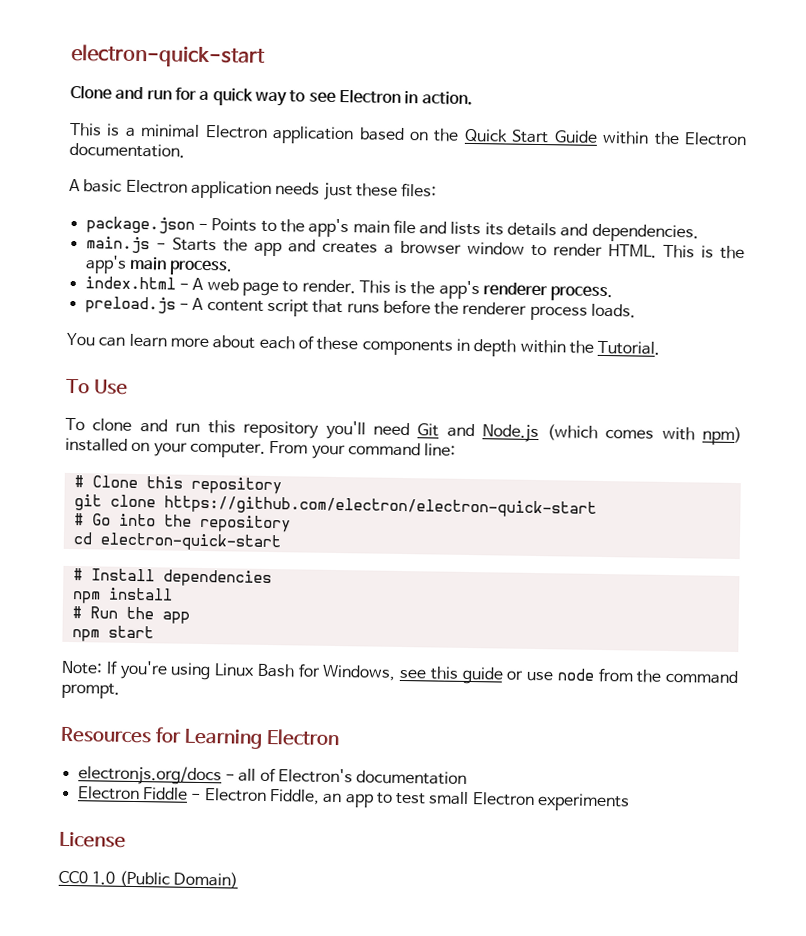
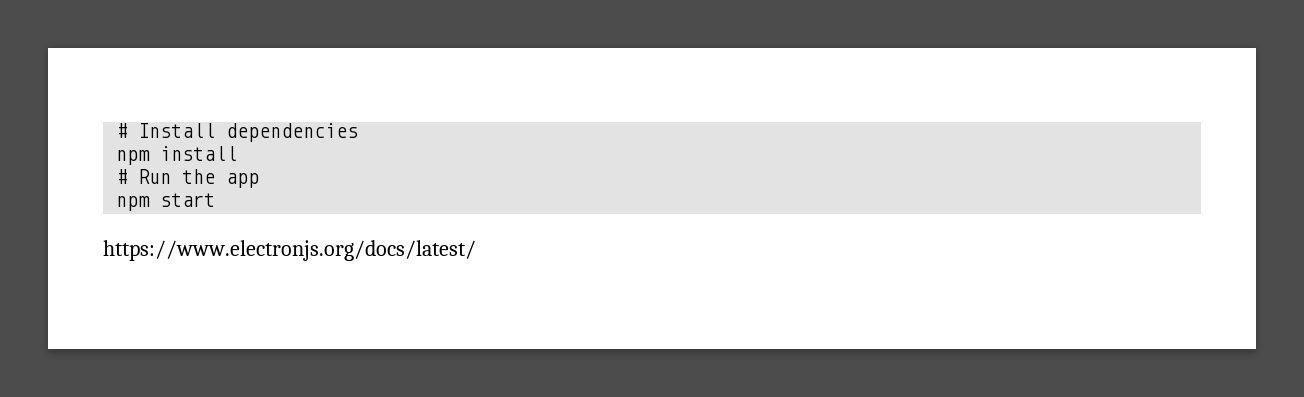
[71,43,266,68] [70,84,473,107] [69,122,748,147] [69,142,185,158] [69,178,438,201] [85,216,699,243] [85,236,745,260] [84,255,234,276] [84,276,614,302] [84,296,637,321] [66,332,661,357] [66,378,128,395] [65,417,742,446] [65,437,457,460] [73,475,282,495] [73,494,597,518] [73,513,291,533] [72,532,281,552] electron-quick-start // Clone and run for a quick way to see Electron in action. // This is a minimal Electron application based on the Quick Start Guide within the Electron documentation. // A basic Electron application needs just these files: // package.json - Points to the app's main file and lists its details and dependencies. // main.js - Starts the app and creates a browser window to render HTML. This is the app's main process. // index.html - A web page to render. This is the app's renderer process. // preload.js - A content script that runs before the renderer process loads. // You can learn more about each of these components in depth within the Tutorial. // To Use // To clone and run this repository you'll need Git and Node.js (which comes with npm) installed on your computer. From your command line: // # Clone this repository // git clone https://github.com/electron/electron-quick-start // # Go into the repository // cd electron-quick-start // -> (116, 130) none
[61,660,738,685] [61,682,120,699] [60,726,340,749] [77,765,468,786] [76,786,631,812] [59,831,126,848] [58,870,238,889] Note: If you're using Linux Bash for Windows, see this guide or use node from the command prompt. // Resources for Learning Electron // electronjs.org/docs - all of Electron's documentation // Electron Fiddle - Electron Fiddle, an app to test small Electron experiments // License // CC0 1.0 (Public Domain) -> [103,240,476,261] https://www.electronjs.org/docs/latest/

